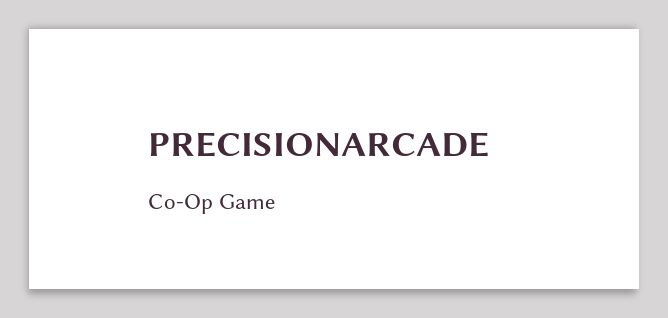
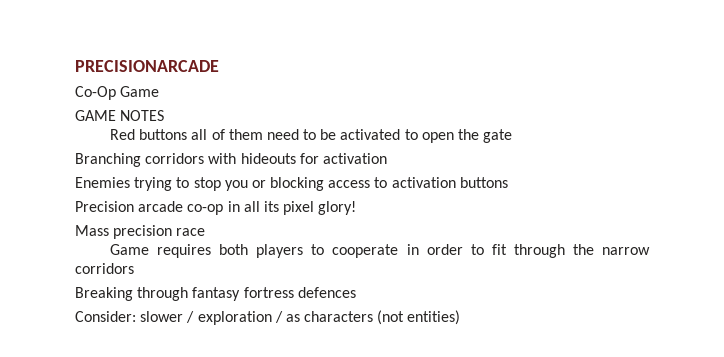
(276, 201) none -> [75,110,165,121] [109,129,513,143] [75,153,387,167] [75,177,508,191] [75,201,357,215] [75,225,206,239] [109,244,650,258] [75,263,134,274] [75,287,356,301] [75,310,461,325] // GAME NOTES // Red buttons all of them need to be activated to open the gate // Branching corridors with hideouts for activation // Enemies trying to stop you or blocking access to activation buttons // Precision arcade co-op in all its pixel glory! // Mass precision race // Game requires both players to cooperate in order to fit through the narrow corridors // Breaking through fantasy fortress defences // Consider: slower / exploration / as characters (not entities)

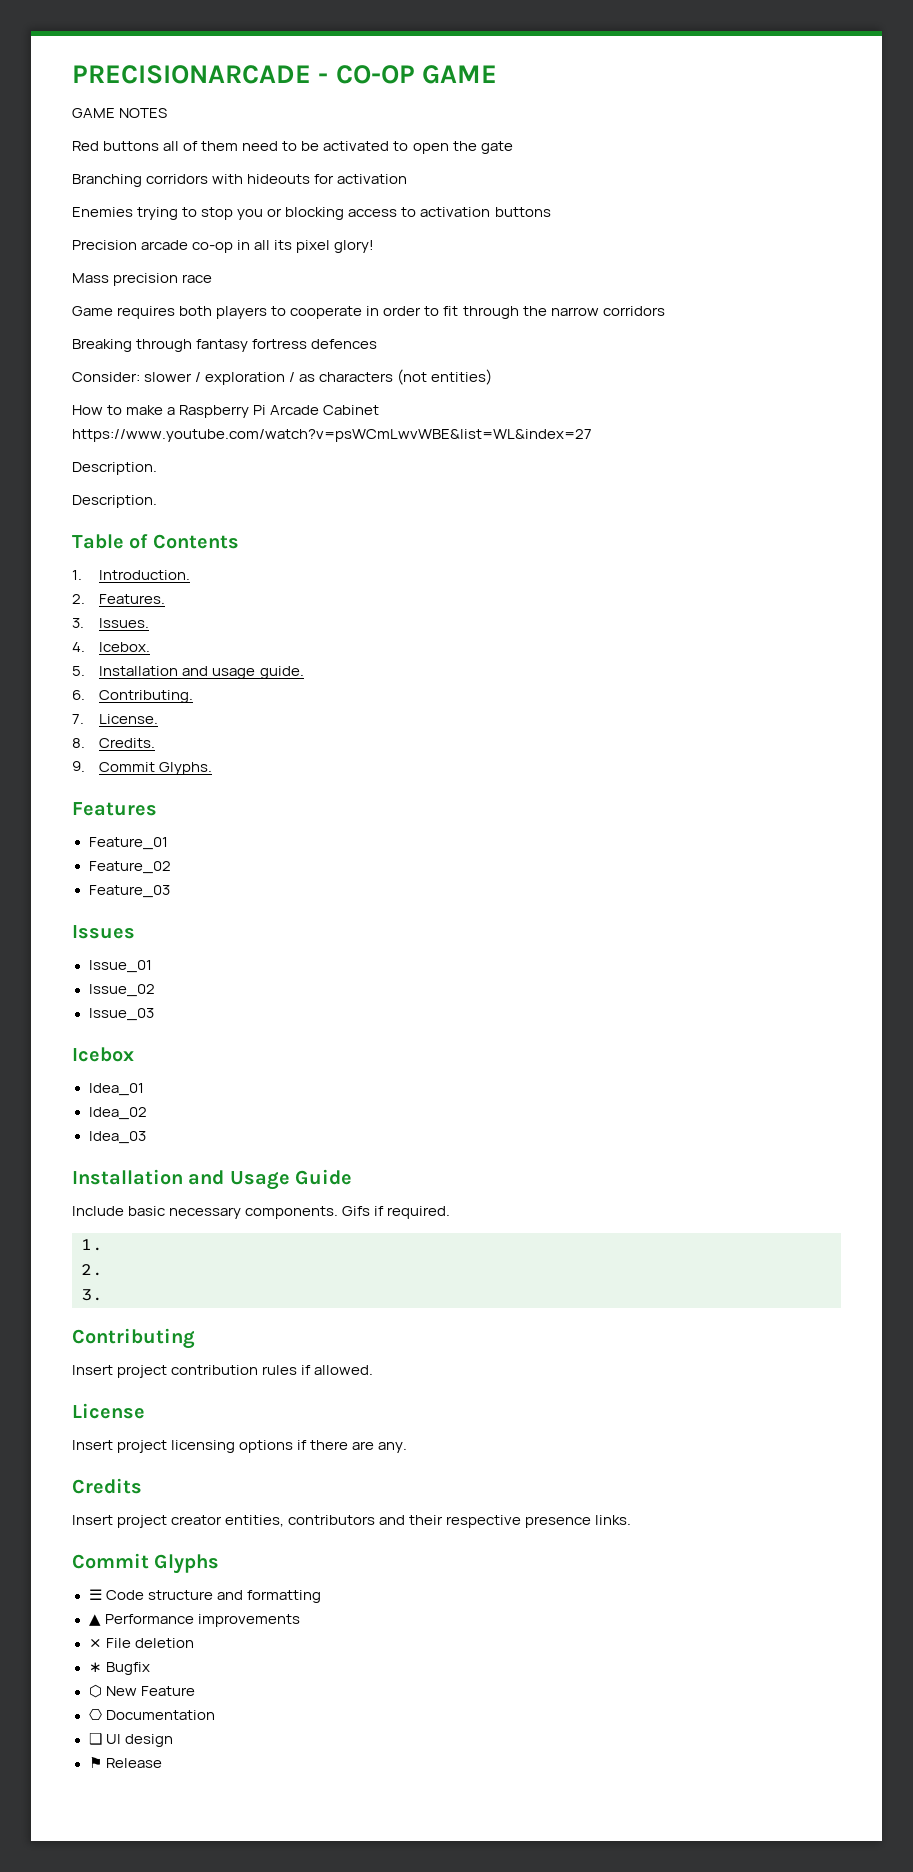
[75,86,160,100] // Co-Op Game -> [318,65,497,84] - CO-OP GAME
(461, 317) none -> [72,405,380,418] [72,429,592,442] [72,462,157,475] [72,495,157,508] [72,534,239,549] [72,570,191,580] [72,594,166,604] [72,618,150,628] [72,642,151,652] [72,666,304,679] [72,690,194,703] [72,714,159,724] [72,738,156,748] [72,761,213,775] [72,802,157,816] [88,837,168,850] [88,861,171,874] [88,885,170,898] [72,925,135,939] [88,960,152,973] [88,984,155,997] [88,1008,154,1021] [72,1047,134,1062] [88,1083,144,1096] [88,1107,147,1120] [88,1131,146,1144] [72,1169,353,1190] [72,1206,451,1219] [81,1239,103,1251] [81,1264,103,1276] [81,1289,103,1301] [72,1328,195,1349] [72,1365,374,1378] [72,1403,145,1419] [72,1440,408,1453] [72,1478,142,1494] [72,1515,632,1528] [72,1553,220,1574] [88,1589,321,1603] [88,1614,300,1627] [88,1638,194,1648] [88,1662,150,1675] [88,1684,195,1698] [88,1709,215,1720] [88,1733,173,1747] [88,1757,162,1768] // How to make a Raspberry Pi Arcade Cabinet https://www.youtube.com/watch?v=psWCmLwvWBE&list=WL&index=27 // Description. // Description. // Table of Contents // 1. Introduction. // 2. Features. // 3. Issues. // 4. Icebox. // 5. Installation and usage guide. // 6. Contributing. // 7. License. // 8. Credits. // 9. Commit Glyphs. // Features // Feature_01 // Feature_02 // Feature_03 // Issues // Issue_01 // Issue_02 // Issue_03 // Icebox // Idea_01 // Idea_02 // Idea_03 // Installation and Usage Guide // Include basic necessary components. Gifs if required. // 1. // 2. // 3. // Contributing // Insert project contribution rules if allowed. // License // Insert project licensing options if there are any. // Credits // Insert project creator entities, contributors and their respective presence links. // Commit Glyphs // ☰ Code structure and formatting // ▲ Performance improvements // ⨯ File deletion // ∗ Bugfix // ⬡ New Feature // ⎔ Documentation // ❑ UI design // ⚑ Release

